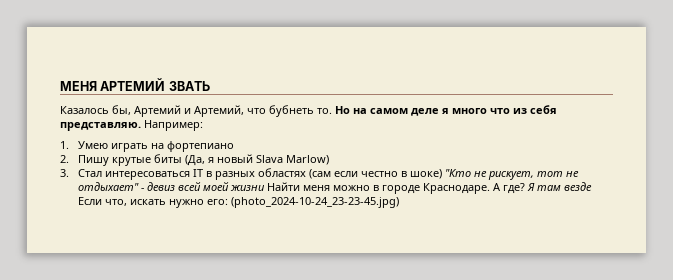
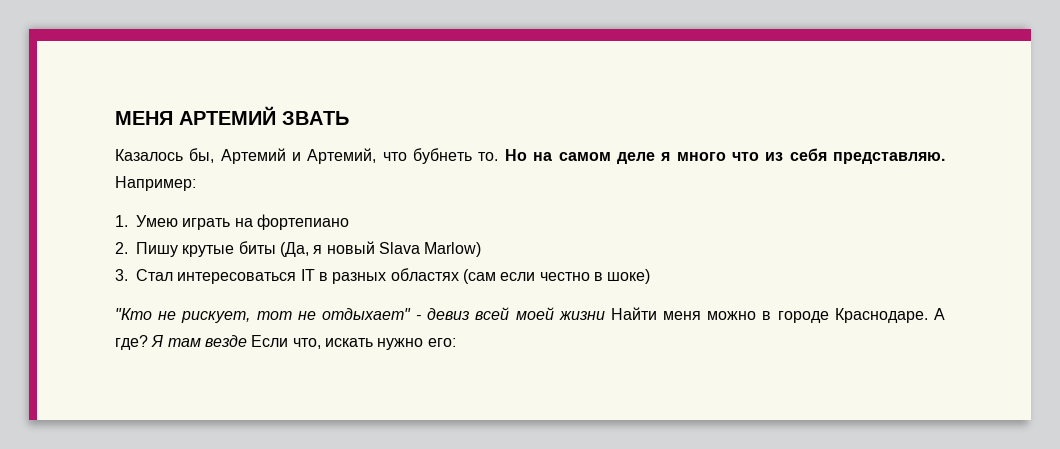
(443, 174) none -> (651, 276) //
[231,197,400,208] (photo_2024-10-24_23-23-45.jpg) -> (456, 342) none

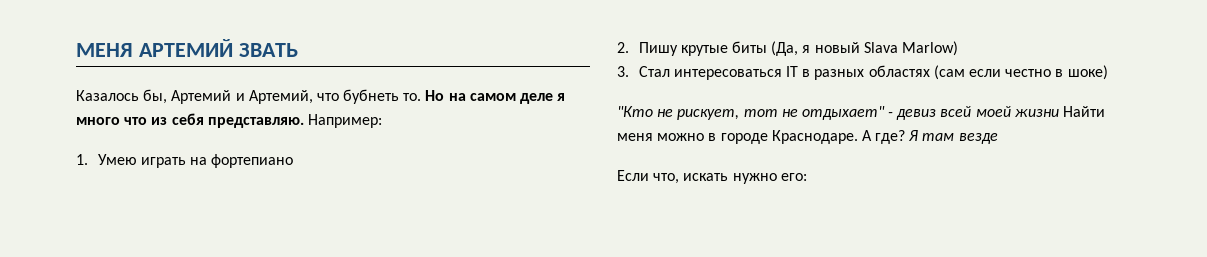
(247, 341) none -> (998, 138) //

